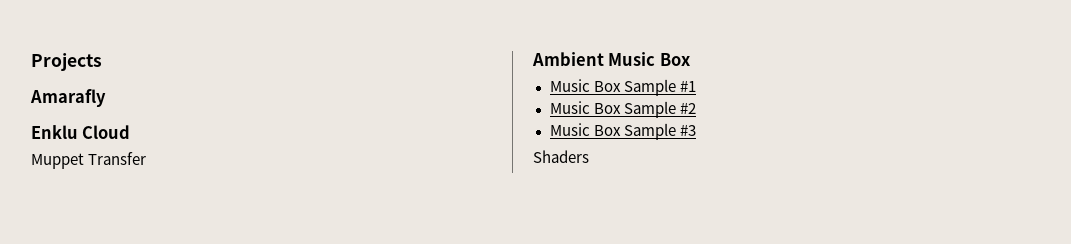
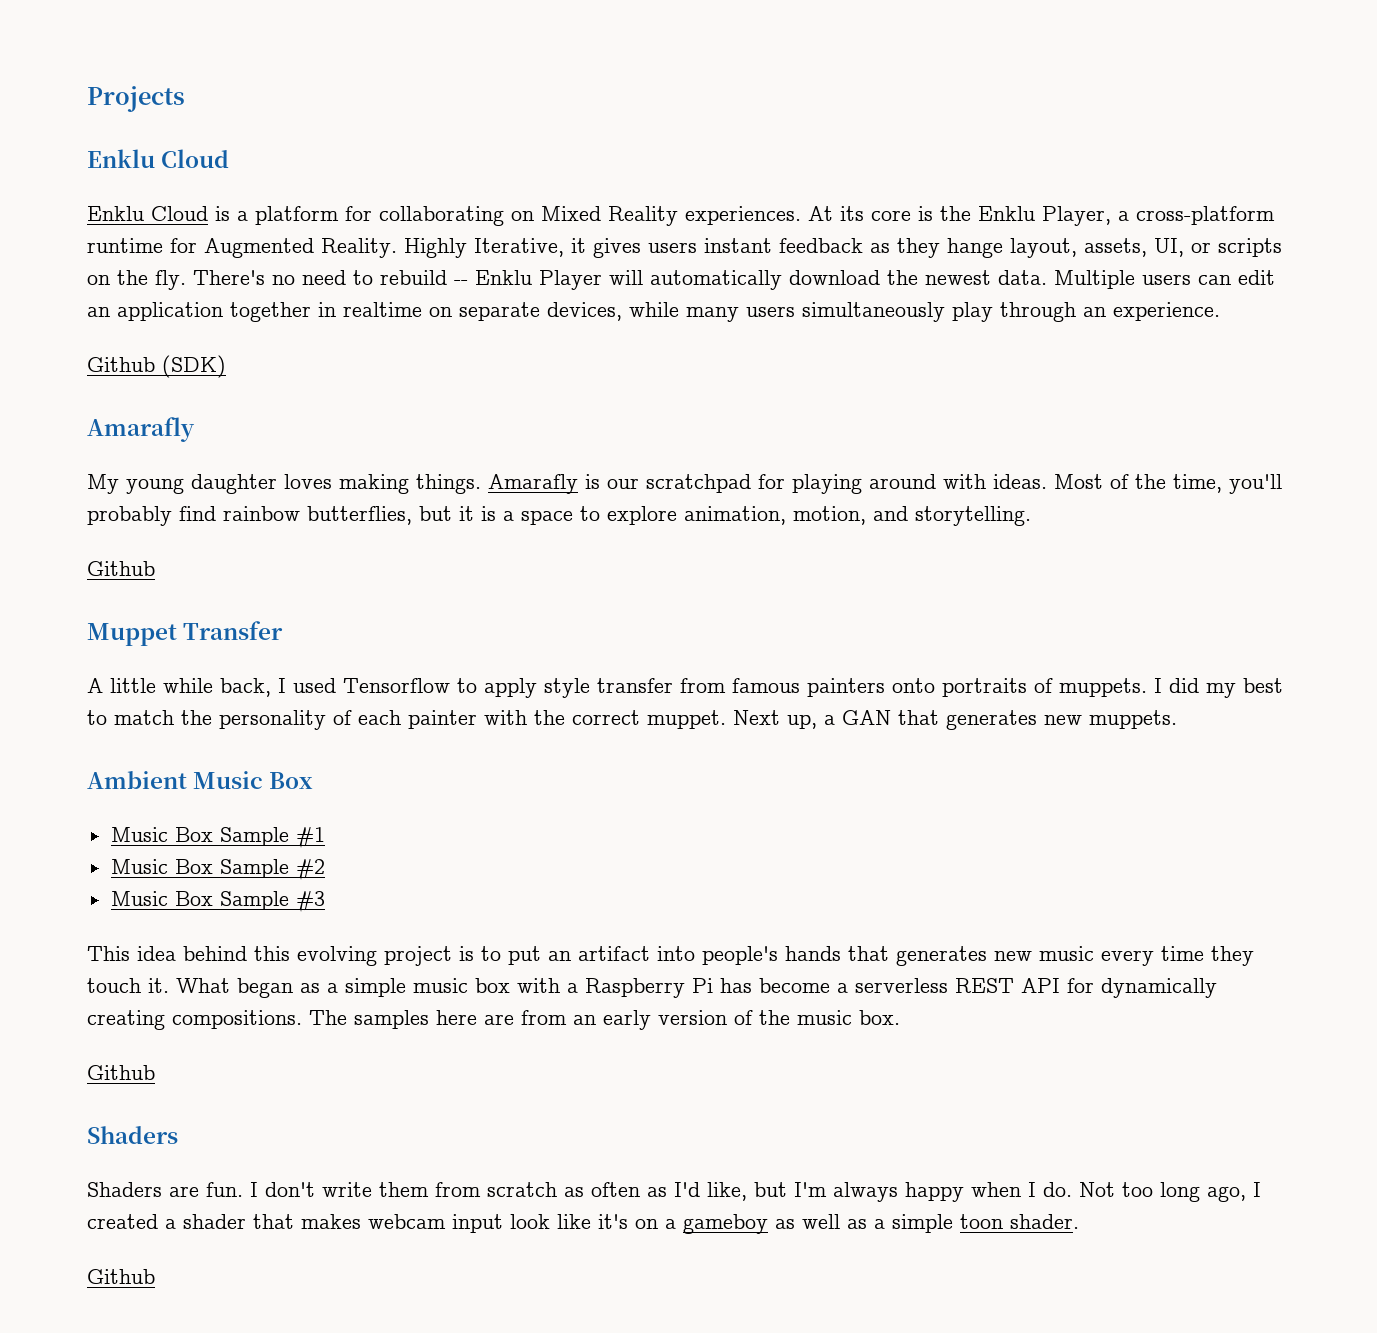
[30,89,106,107] // Amarafly -> (185, 99) none
[31,152,147,169] Muppet Transfer -> [87,206,1275,226] [87,238,1282,258] [87,270,1275,290] [87,302,1220,322] [87,355,226,378] [87,417,195,442] [87,474,1282,494] [87,506,1031,526] [87,561,155,576] [87,621,284,646] [87,678,1283,698] [87,710,1177,730] Enklu Cloud is a platform for collaborating on Mixed Reality experiences. At its core is the Enklu Player, a cross-platform runtime for Augmented Reality. Highly Iterative, it gives users instant feedback as they hange layout, assets, UI, or scripts on the fly. There's no need to rebuild -- Enklu Player will automatically download the newest data. Multiple users can edit an application together in realtime on separate devices, while many users simultaneously play through an experience. // Github (SDK) // Amarafly // My young daughter loves making things. Amarafly is our scratchpad for playing around with ideas. Most of the time, you'll probably find rainbow butterflies, but it is a space to explore animation, motion, and storytelling. // Github // Muppet Transfer // A little while back, I used Tensorflow to apply style transfer from famous painters onto portraits of muppets. I did my best to match the personality of each painter with the correct muppet. Next up, a GAN that generates new muppets.
[533,150,589,163] Shaders -> [87,946,1254,966] [87,978,1217,998] [87,1010,900,1030] [87,1065,155,1080] [87,1126,178,1144] [87,1182,1261,1202] [87,1214,1079,1234] [87,1269,155,1284] This idea behind this evolving project is to put an artifact into people's hands that generates new music every time they touch it. What began as a simple music box with a Raspberry Pi has become a serverless REST API for dynamically creating compositions. The samples here are from an early version of the music box. // Github // Shaders // Shaders are fun. I don't write them from scratch as often as I'd like, but I'm always happy when I do. Not too long ago, I created a shader that makes webcam input look like it's on a gameboy as well as a simple toon shader. // Github

